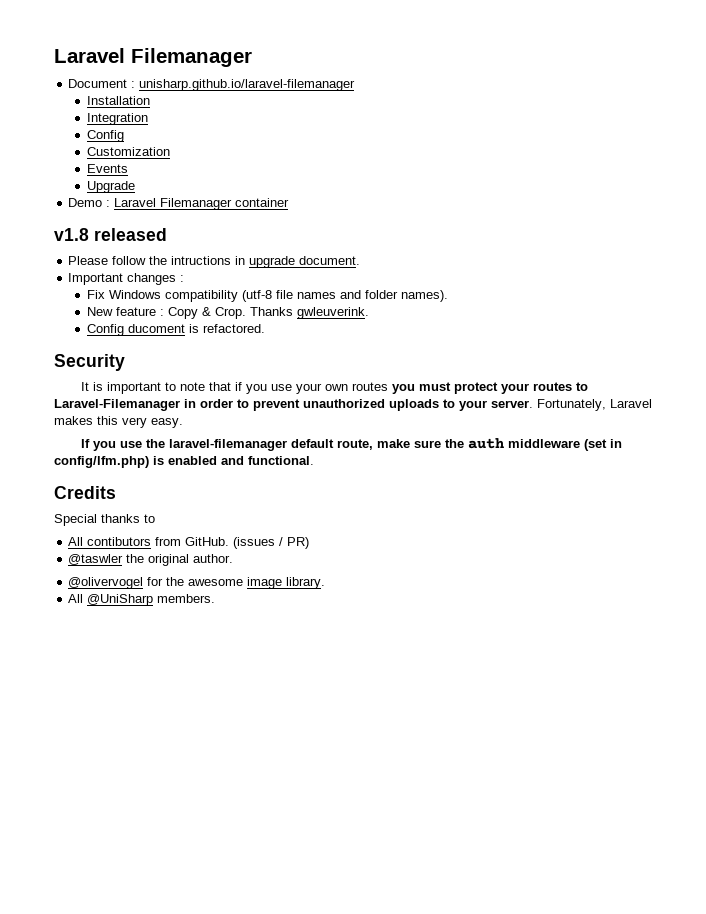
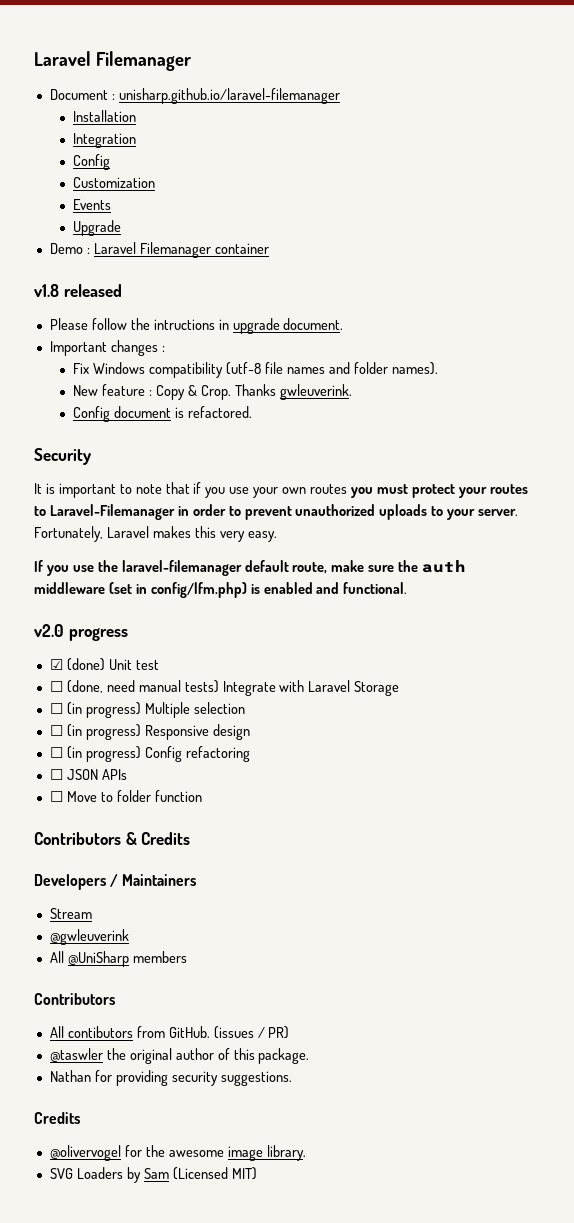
[127,324,185,333] ducoment -> [114,406,172,418] document
[54,486,116,499] [54,514,155,526] Credits // Special thanks to -> [34,624,128,641] [49,658,159,671] [49,680,400,696] [49,702,245,718] [49,724,250,740] [49,746,250,762] [49,769,127,780] [49,790,202,802] [34,832,191,845] [34,874,197,890] [49,908,92,919] [49,929,129,945] [49,951,187,967] [34,993,115,1005] v2.0 progress // ☑ (done) Unit test // ☐ (done, need manual tests) Integrate with Laravel Storage // ☐ (in progress) Multiple selection // ☐ (in progress) Responsive design // ☐ (in progress) Config refactoring // ☐ JSON APIs // ☐ Move to folder function // Contributors & Credits // Developers / Maintainers // Stream // @gwleuverink // All @UniSharp members // Contributors
[193,554,234,563] author. -> [175,1048,310,1064] [49,1070,292,1086] [34,1112,80,1124] author of this package. // Nathan for providing security suggestions. // Credits
[68,594,216,606] All @UniSharp members. -> [49,1167,257,1183] SVG Loaders by Sam (Licensed MIT)

